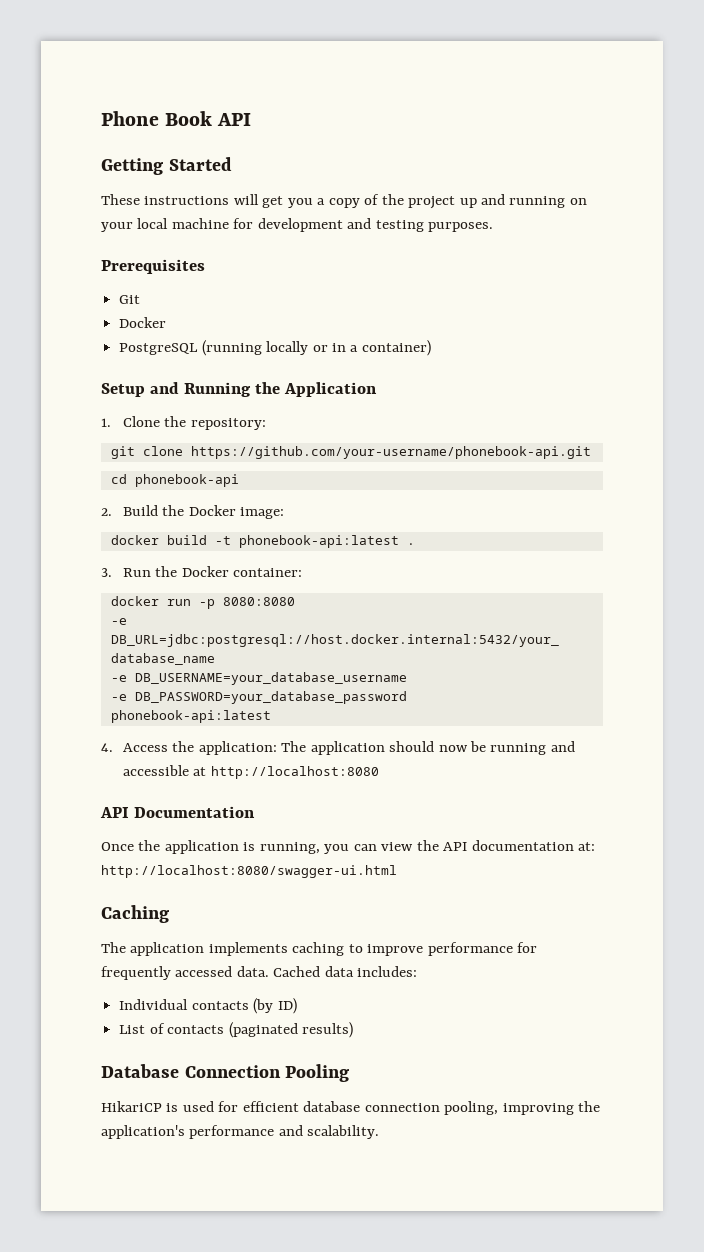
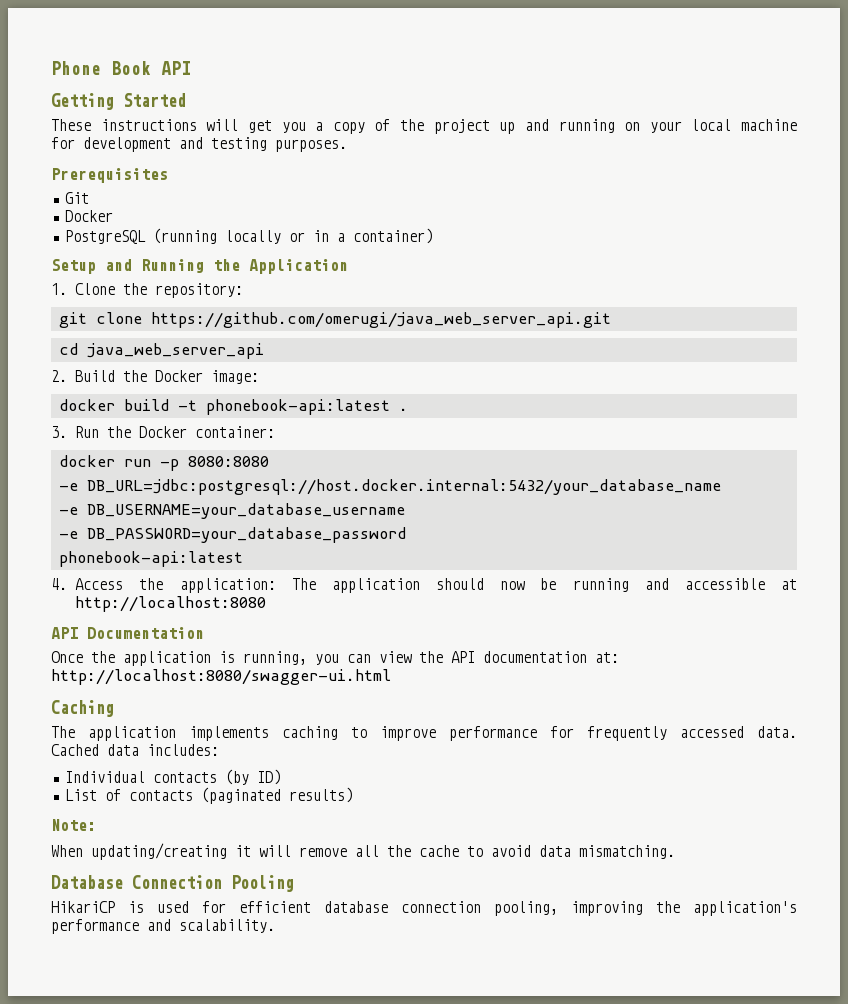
[190,446,591,459] https://github.com/your-username/phonebook-api.git -> [150,312,611,328] https://github.com/omerugi/java_web_server_api.git
[134,474,239,487] phonebook-api -> [86,343,264,359] java_web_server_api
(353, 1030) none -> [51,819,96,831] [51,843,675,860] // Note: // When updating/creating it will remove all the cache to avoid data mismatching.

